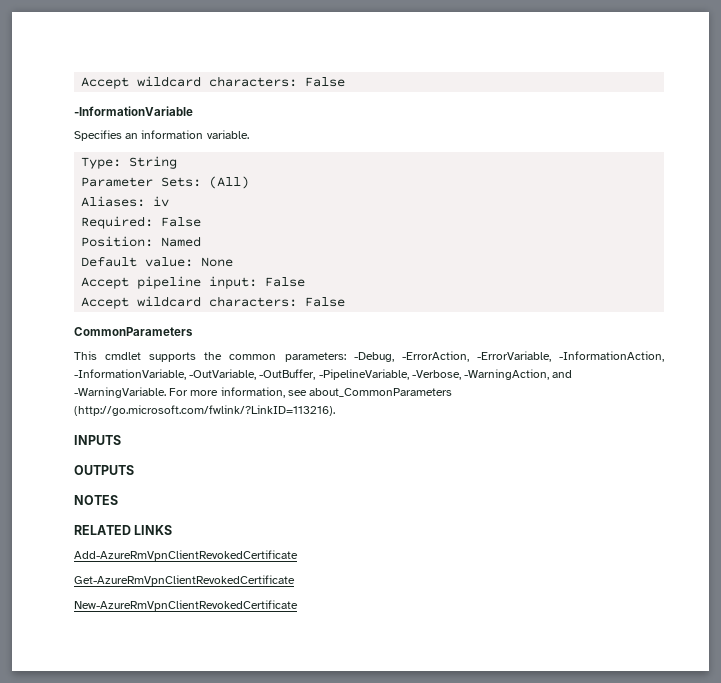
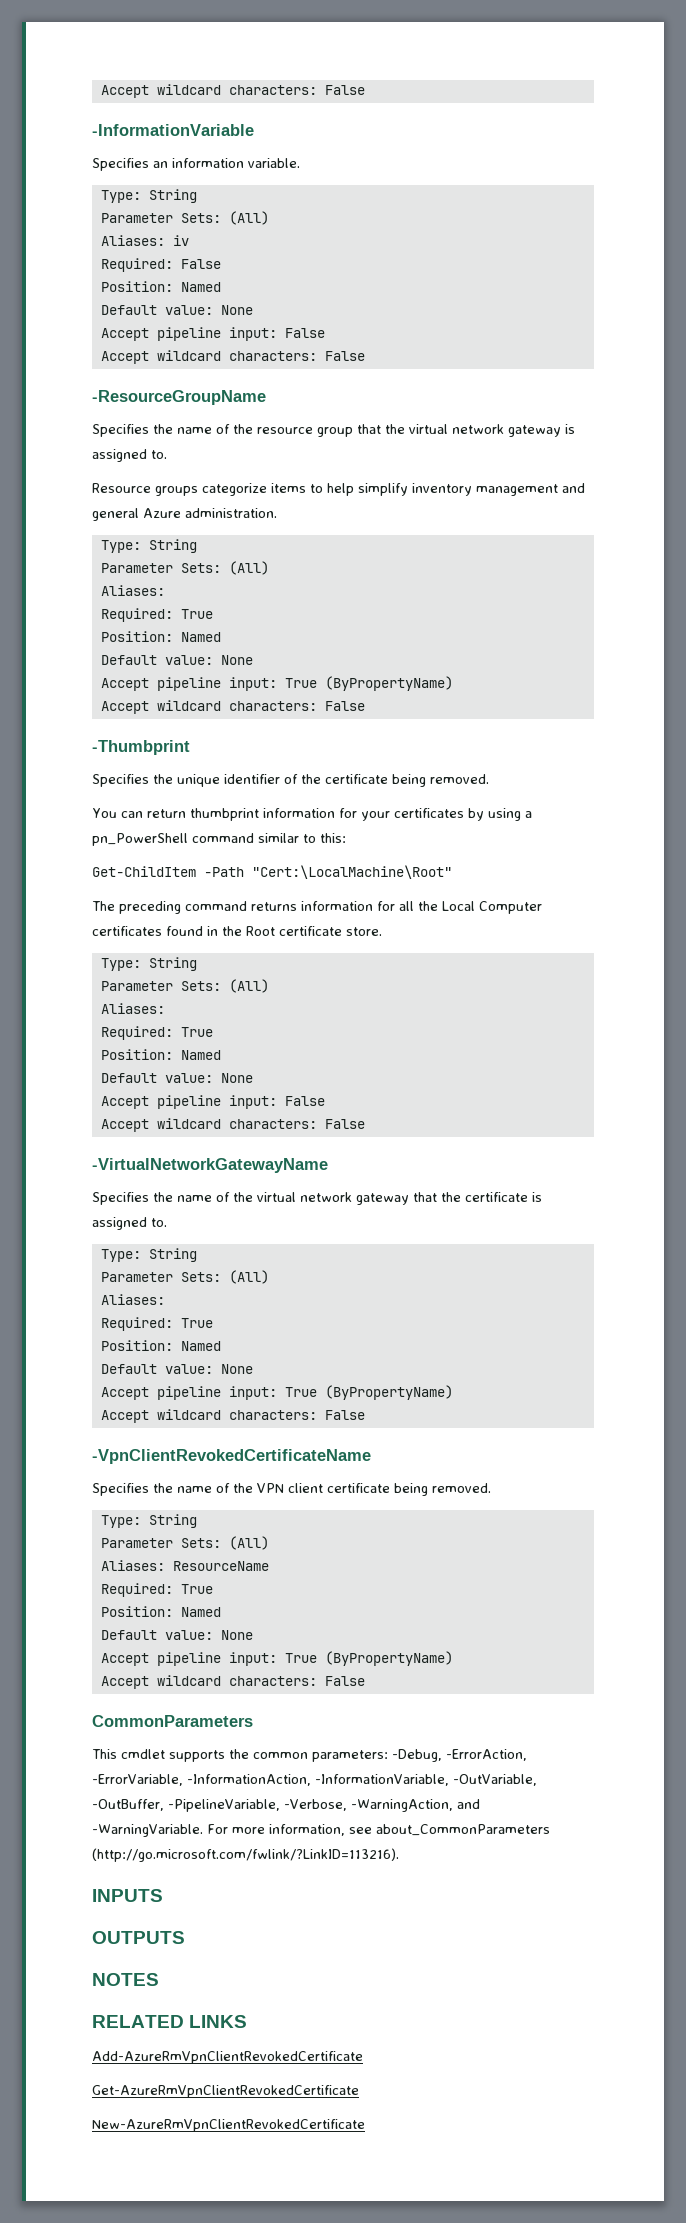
(346, 302) none -> [92,390,266,405] [92,424,575,437] [92,449,167,462] [92,483,585,496] [92,508,277,521] [100,539,197,553] [100,561,269,575] [100,585,165,596] [100,608,213,622] [100,631,221,642] [100,655,253,665] [100,676,453,691] [100,700,365,714] [92,740,190,755] [92,774,489,787] [92,808,532,821] [92,833,346,846] [92,865,452,879] [92,901,542,914] [92,926,382,936] [100,957,197,971] [100,979,269,993] [100,1003,165,1014] [100,1026,213,1040] [100,1049,221,1060] [100,1073,253,1083] [100,1095,325,1109] [100,1118,365,1132] [92,1158,328,1173] [92,1192,542,1205] [92,1217,167,1230] [100,1248,197,1262] [100,1270,269,1284] [100,1294,165,1305] [100,1317,213,1331] [100,1340,221,1351] [100,1364,253,1374] [100,1385,453,1400] [100,1409,365,1423] [92,1449,371,1464] [92,1483,491,1496] [100,1514,197,1528] [100,1536,269,1550] [100,1560,269,1571] [100,1583,213,1597] [100,1606,221,1617] [100,1630,253,1640] [100,1651,453,1666] [100,1675,365,1689] // -ResourceGroupName // Specifies the name of the resource group that the virtual network gateway is assigned to. // Resource groups categorize items to help simplify inventory management and general Azure administration. // Type: String // Parameter Sets: (All) // Aliases: // Required: True // Position: Named // Default value: None // Accept pipeline input: True (ByPropertyName) // Accept wildcard characters: False // -Thumbprint // Specifies the unique identifier of the certificate being removed. // You can return thumbprint information for your certificates by using a pn_PowerShell command similar to this: // Get-ChildItem -Path "Cert:\LocalMachine\Root" // The preceding command returns information for all the Local Computer certificates found in the Root certificate store. // Type: String // Parameter Sets: (All) // Aliases: // Required: True // Position: Named // Default value: None // Accept pipeline input: False // Accept wildcard characters: False // -VirtualNetworkGatewayName // Specifies the name of the virtual network gateway that the certificate is assigned to. // Type: String // Parameter Sets: (All) // Aliases: // Required: True // Position: Named // Default value: None // Accept pipeline input: True (ByPropertyName) // Accept wildcard characters: False // -VpnClientRevokedCertificateName // Specifies the name of the VPN client certificate being removed. // Type: String // Parameter Sets: (All) // Aliases: ResourceName // Required: True // Position: Named // Default value: None // Accept pipeline input: True (ByPropertyName) // Accept wildcard characters: False

